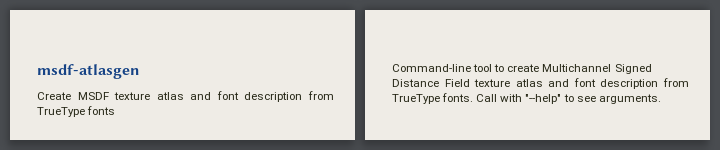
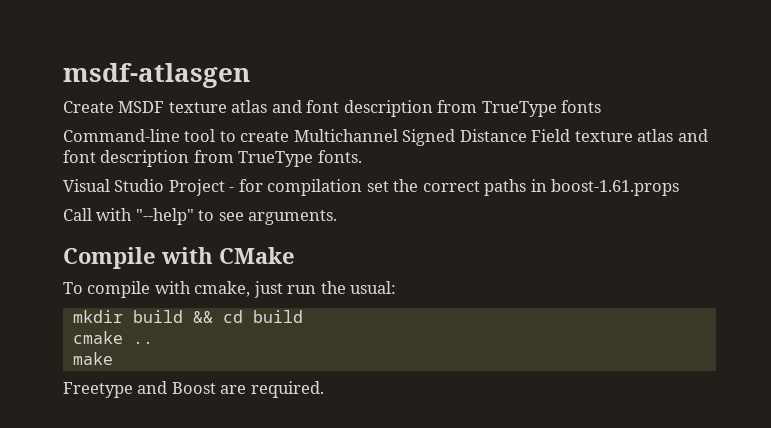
(474, 97) none -> [63,179,680,196] // Visual Studio Project - for compilation set the correct paths in boost-1.61.props //
(661, 99) none -> [63,247,295,269] [63,281,397,298] [72,310,303,323] [72,331,153,344] [72,352,113,365] [63,381,324,398] // Compile with CMake // To compile with cmake, just run the usual: // mkdir build && cd build // cmake .. // make // Freetype and Boost are required.

